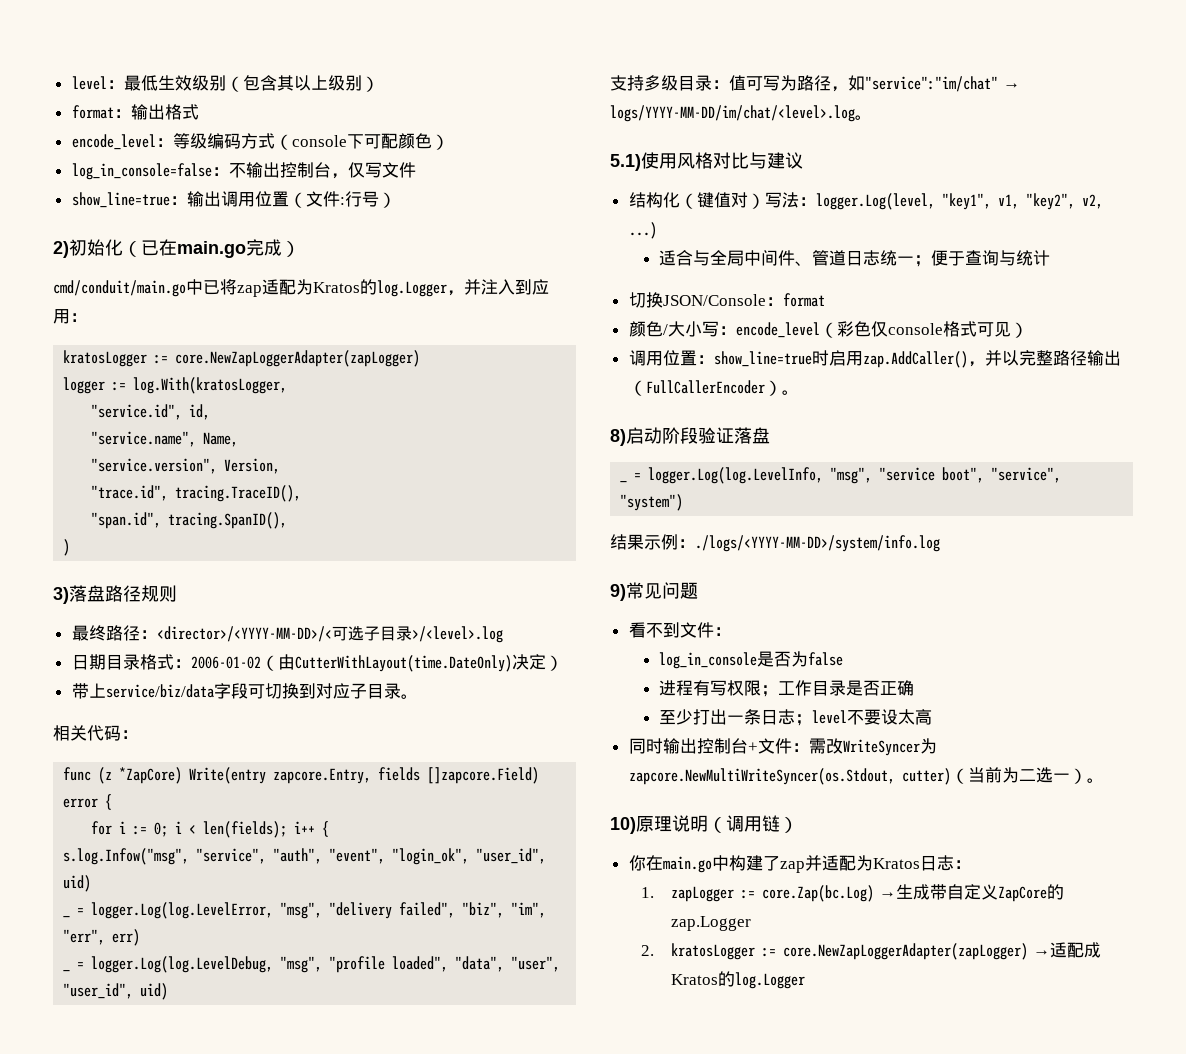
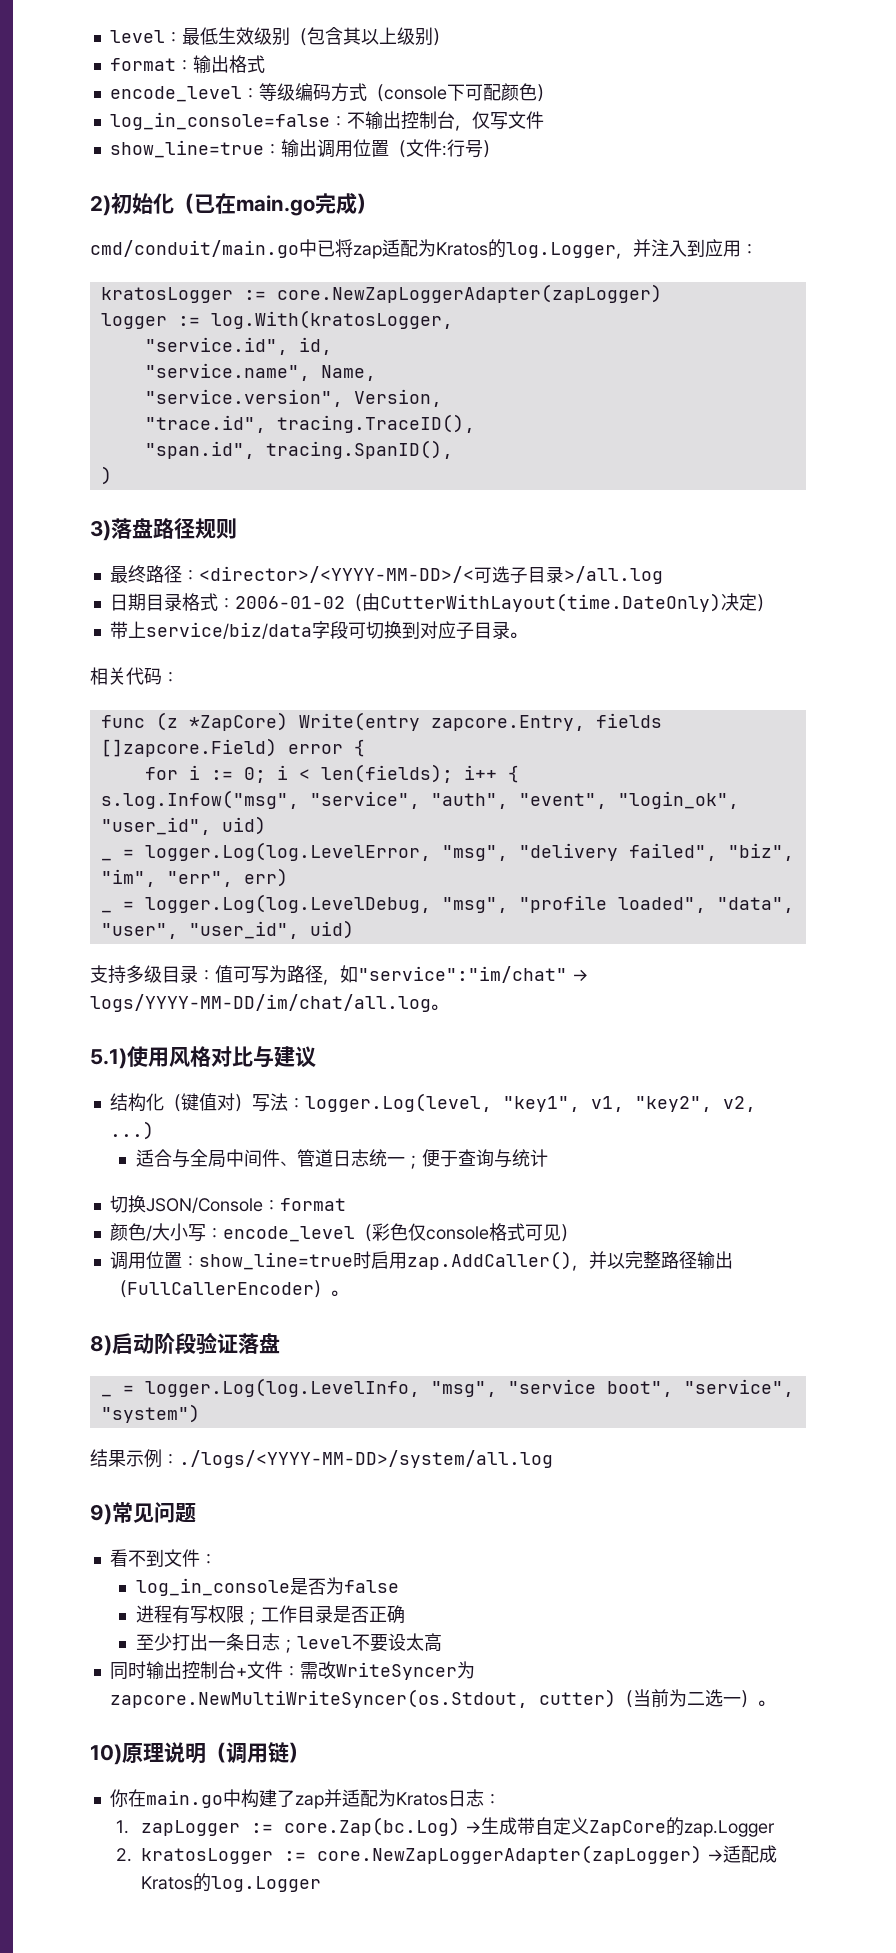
[411,626,503,643] >/<level>.log -> [563,566,663,584] >/all.log
[610,105,855,122] logs/YYYY-MM-DD/im/chat/<level>.log -> [90,994,431,1012] logs/YYYY-MM-DD/im/chat/all.log
[695,535,940,552] ./logs/<YYYY-MM-DD>/system/info.log -> [179,1450,553,1468] ./logs/<YYYY-MM-DD>/system/all.log

